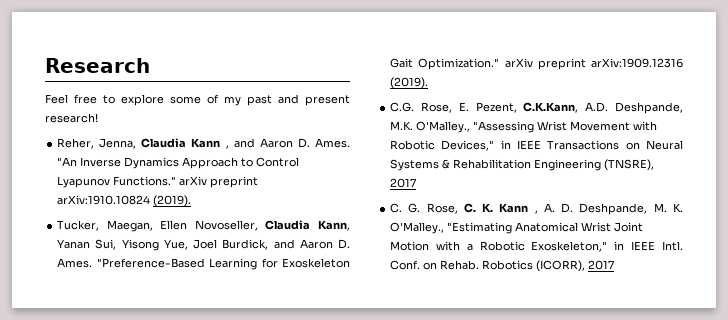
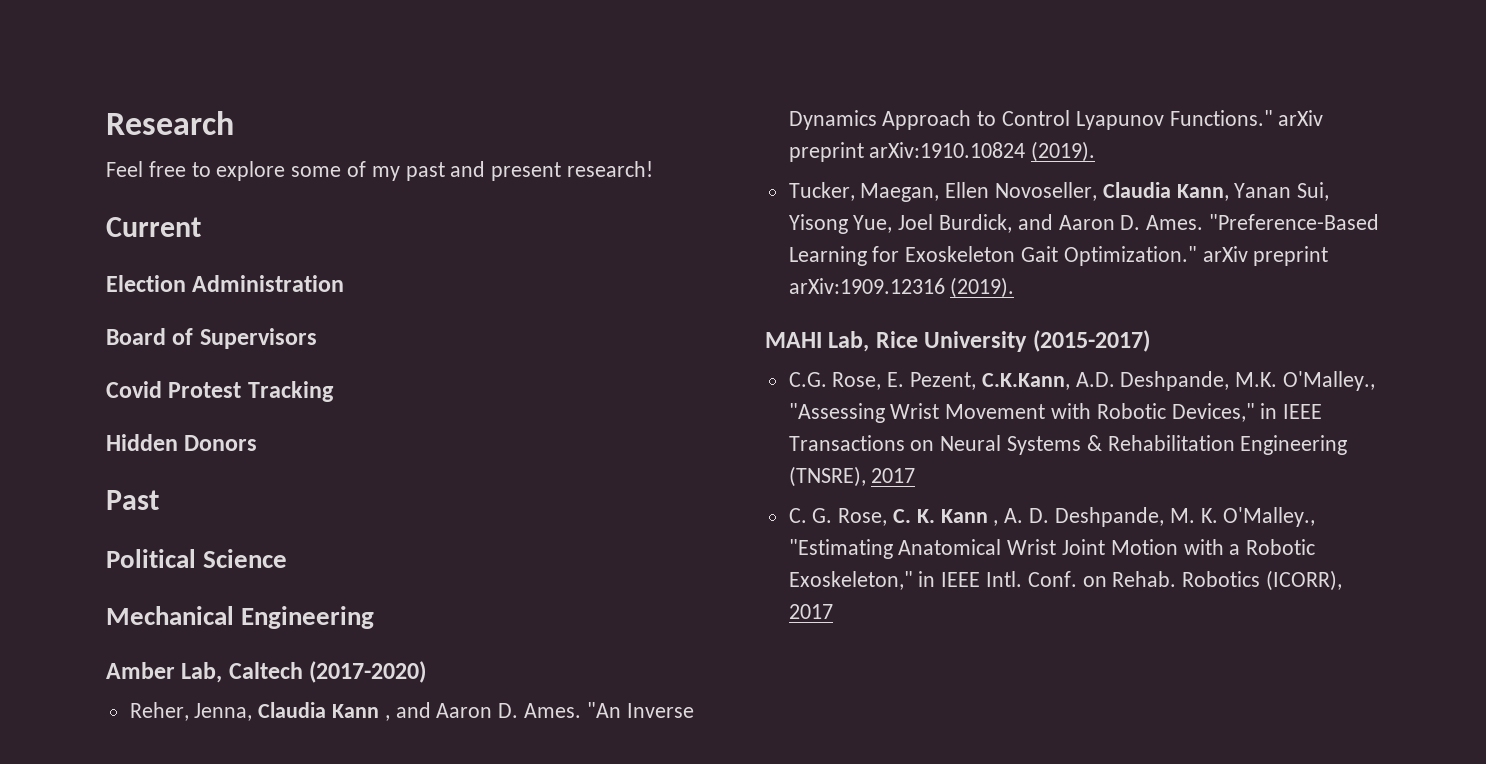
(98, 118) none -> [106,217,201,237] [106,275,345,292] [106,328,317,349] [106,381,334,402] [106,434,258,451] [106,490,159,510] [106,549,288,568] [106,606,375,629] [106,661,427,683] // Current // Election Administration // Board of Supervisors // Covid Protest Tracking // Hidden Donors // Past // Political Science // Mechanical Engineering // Amber Lab, Caltech (2017-2020)
(429, 83) none -> [765,330,1150,352] // MAHI Lab, Rice University (2015-2017)

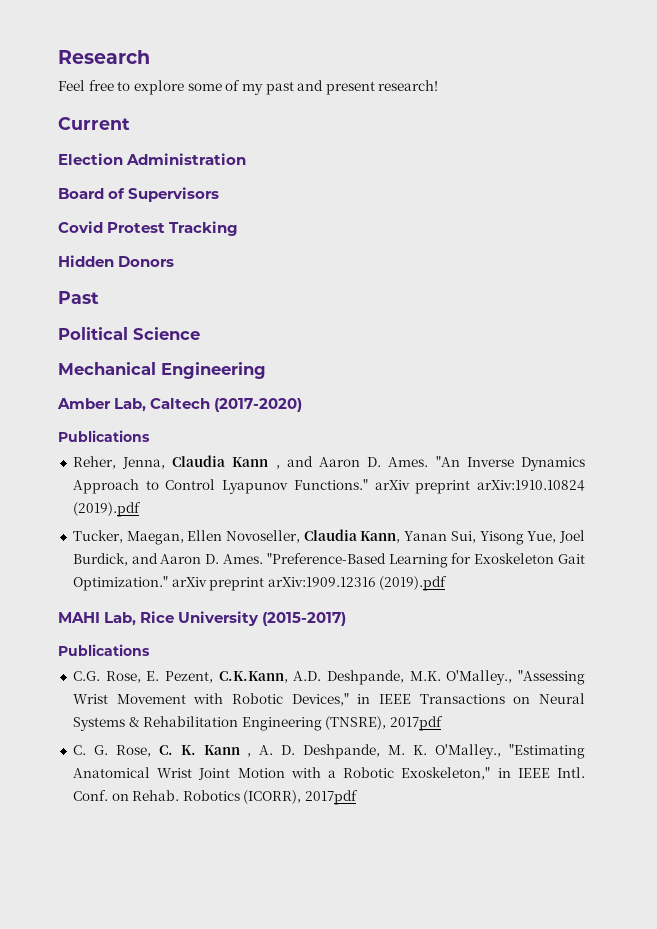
(427, 672) none -> [58,430,150,442] // Publications
[1031,141,1096,162] (2019). -> [72,502,141,517] (2019).pdf
[950,277,1015,298] (2019). -> [379,576,448,591] (2019).pdf
(1150, 341) none -> [58,644,150,656] // Publications
[871,468,916,483] 2017 -> [390,716,444,731] 2017pdf
[788,604,833,619] 2017 -> [305,790,359,805] 2017pdf

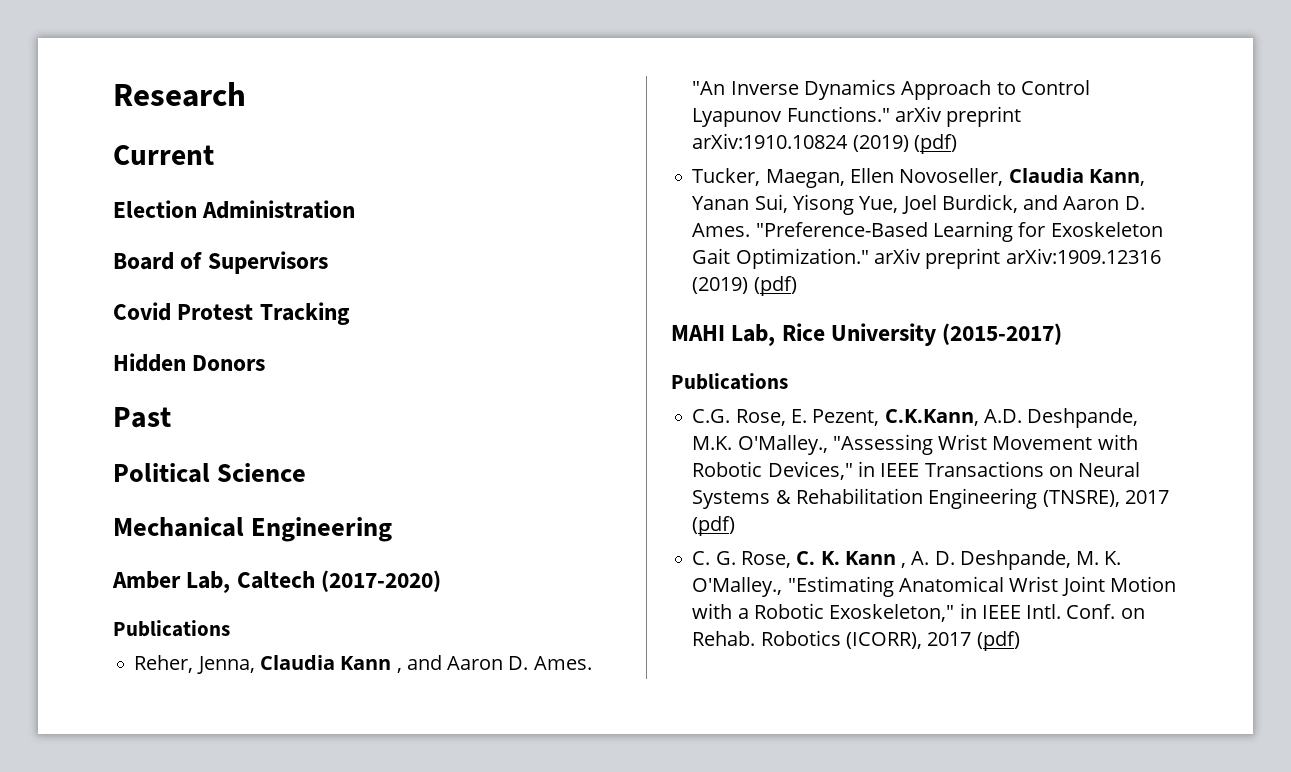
[58,80,439,95] // Feel free to explore some of my past and present research! -> (246, 94) none
[72,502,141,517] (2019).pdf -> [852,134,957,154] (2019) (pdf)
[379,576,448,591] (2019).pdf -> [692,276,797,296] (2019) (pdf)
[390,716,444,731] 2017pdf -> [1124,490,1169,504] [692,516,736,536] 2017 (pdf)
[305,790,359,805] 2017pdf -> [927,631,1020,651] 2017 (pdf)

